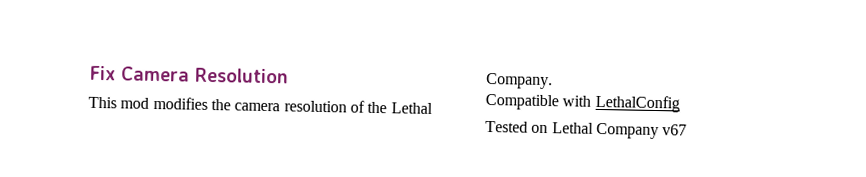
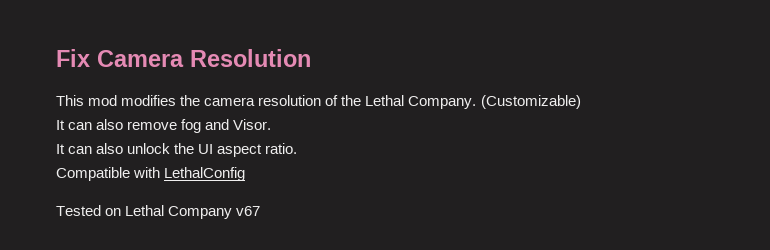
(553, 81) none -> [480,95,581,109] [56,119,272,133] [56,143,298,157] (Customizable) // It can also remove fog and Visor. // It can also unlock the UI aspect ratio.

